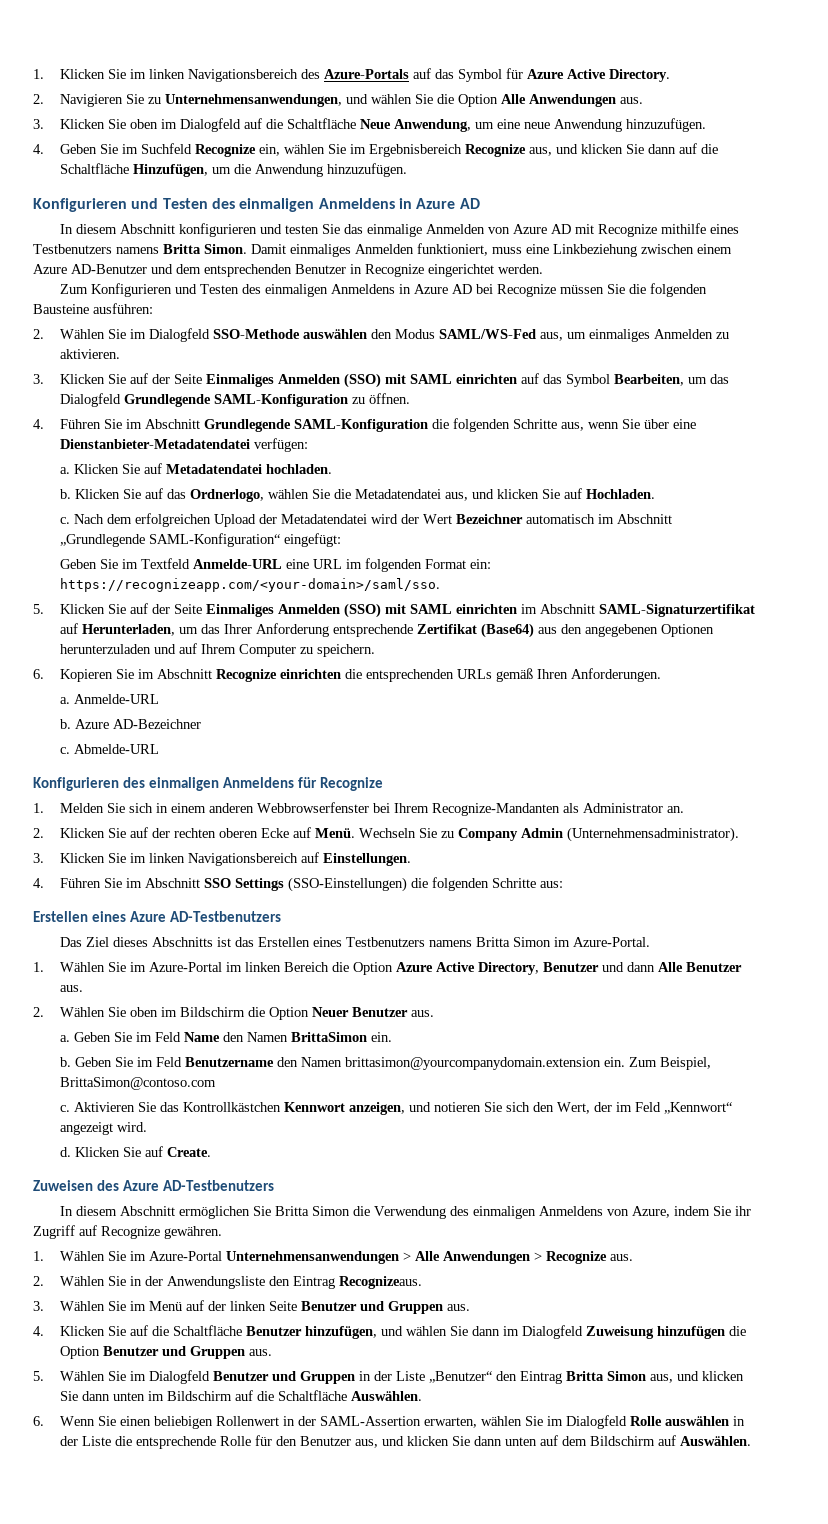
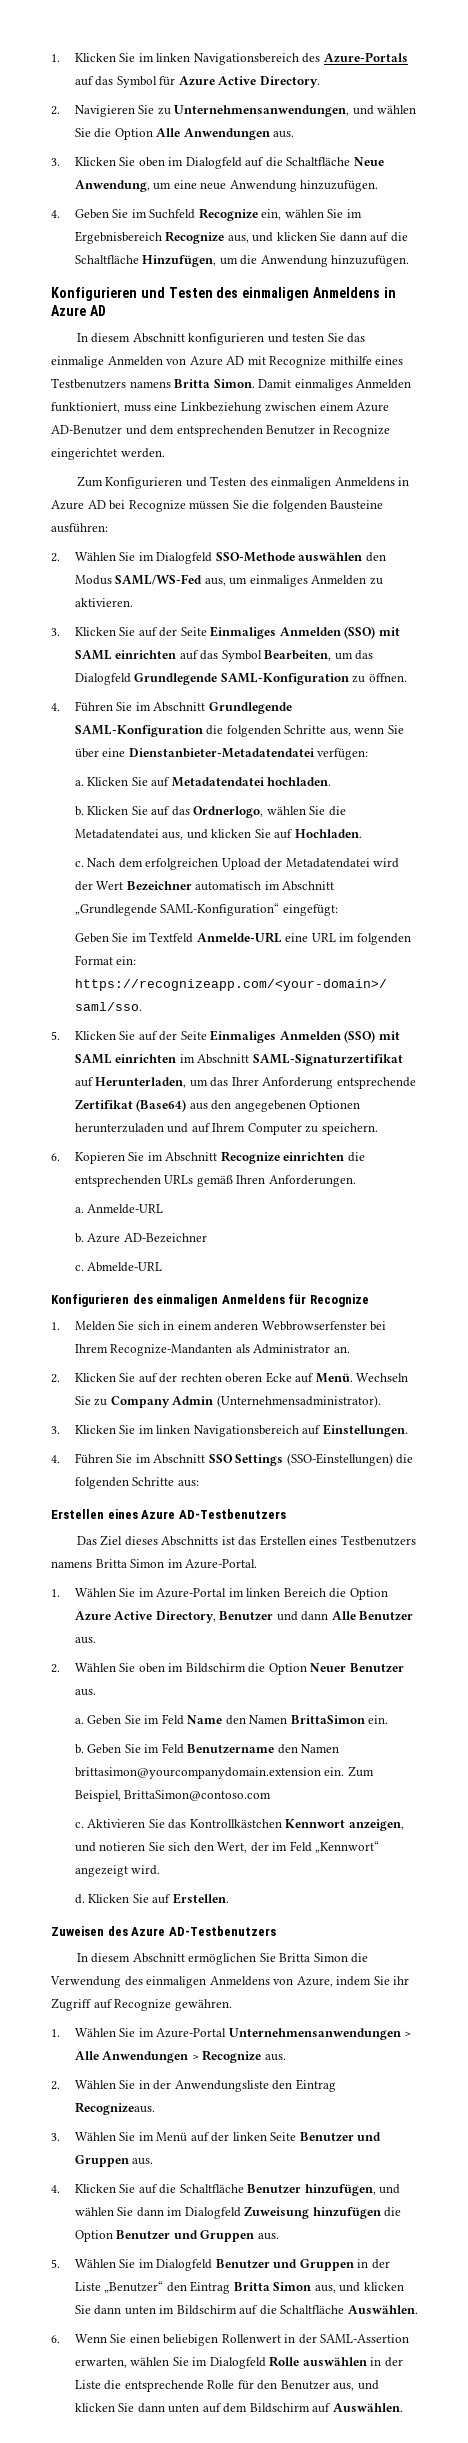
[166,1147,211,1157] Create. -> [172,1893,229,1904] Erstellen.

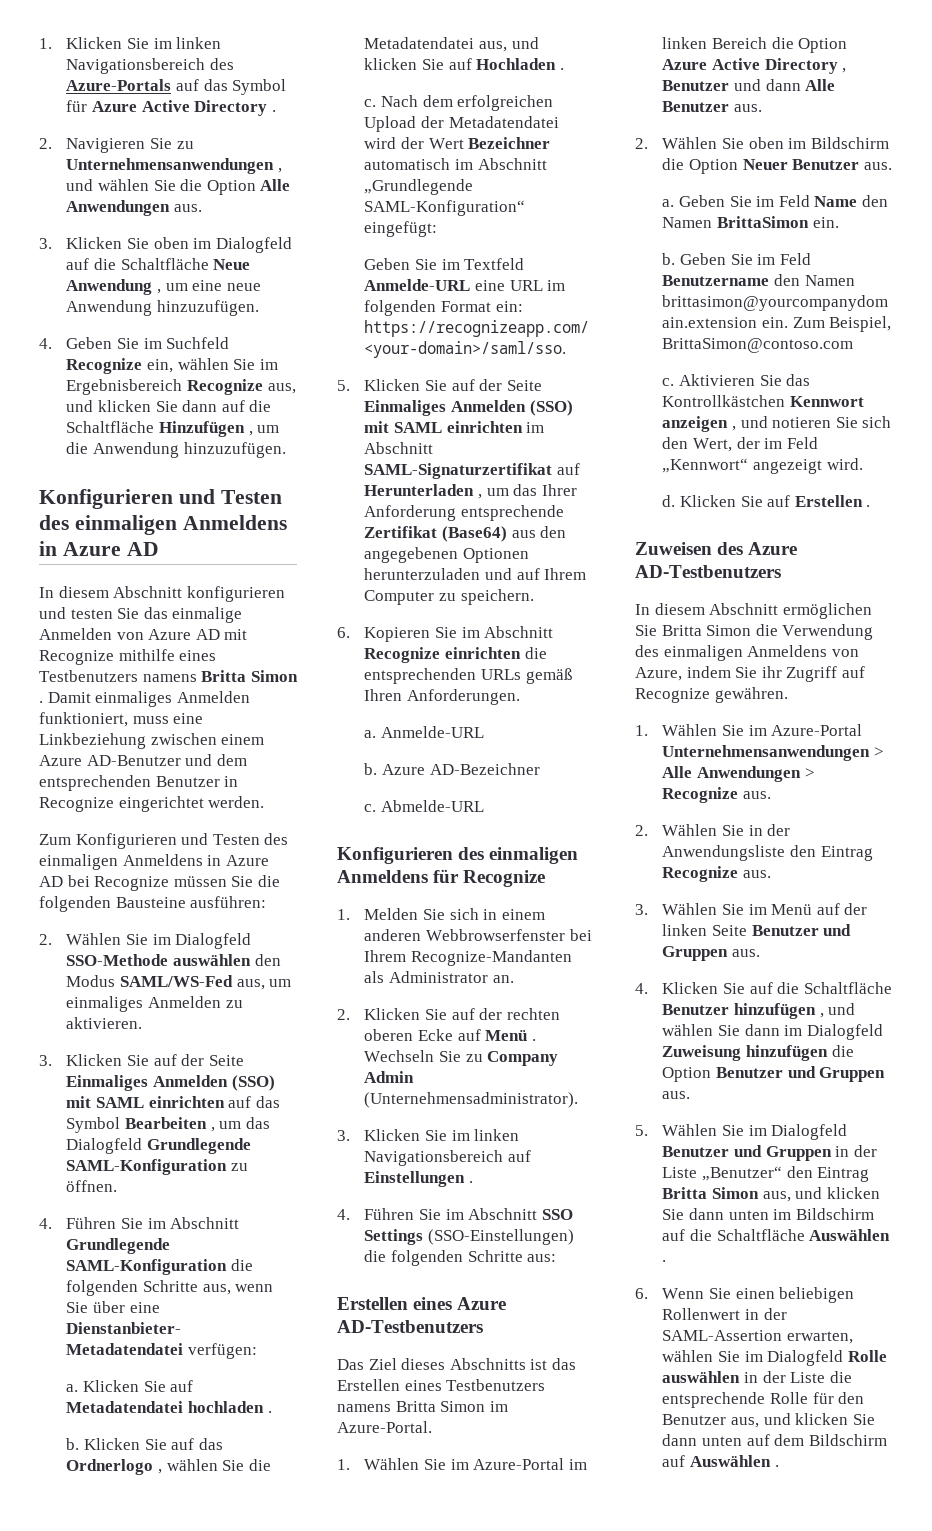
[259,76,320,88] Directory. -> [194,100,276,116] Directory .
[174,105,350,117] Unternehmensanwendungen, -> [66,158,283,174] Unternehmensanwendungen ,
[74,180,150,192] Anwendung, -> [66,279,162,295] Anwendung ,
[142,255,217,267] Hinzufügen, -> [159,421,253,437] Hinzufügen ,
[213,379,255,388] Simon. -> [250,670,298,682] [39,701,43,703] Simon .
[264,650,332,661] Bearbeiten, -> [125,1117,215,1132] Bearbeiten ,
[267,777,332,786] hochladen. -> [188,1401,272,1413] hochladen .
[193,806,264,818] Ordnerlogo, -> [66,1459,163,1475] Ordnerlogo ,
[294,829,362,838] Hochladen. -> [476,58,564,70] Hochladen .
[95,1077,187,1088] Herunterladen, -> [364,484,483,499] Herunterladen ,
[315,1373,353,1383] Menü. -> [485,1030,536,1041] Menü .
[322,1424,408,1437] Einstellungen. -> [364,1171,474,1187] Einstellungen .
[155,1611,216,1623] Directory, -> [764,58,847,74] Directory ,
[348,1819,404,1831] anzeigen, -> [662,416,737,432] anzeigen ,
[172,1893,229,1904] Erstellen. -> [794,495,871,507] Erstellen .
[74,2102,155,2115] Recognizeaus. -> [662,866,772,882] Recognize aus.
[304,2184,376,2196] hinzufügen, -> [734,1003,824,1019] hinzufügen ,
[347,2305,418,2314] Auswählen. -> [809,1229,891,1241] [662,1260,667,1262] Auswählen .
[332,2403,403,2412] Auswählen. -> [690,1455,779,1467] Auswählen .

